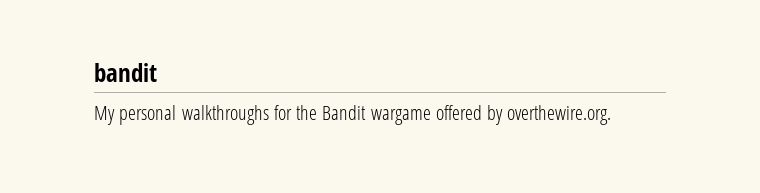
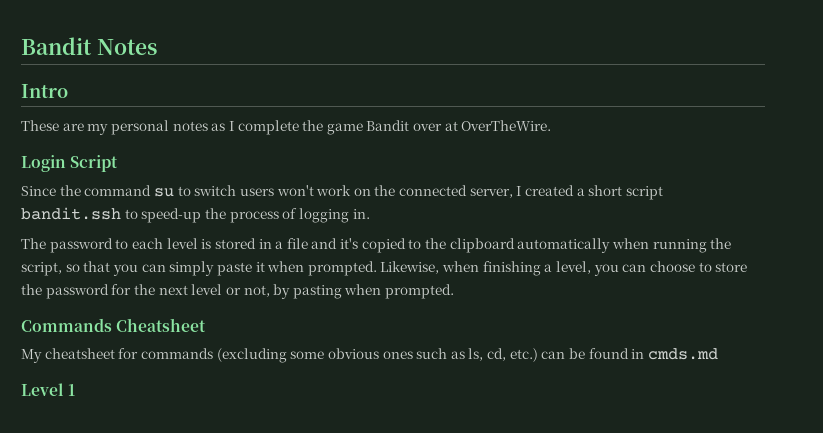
[94,63,157,82] [94,105,612,125] bandit // My personal walkthroughs for the Bandit wargame offered by overthewire.org. -> [21,37,157,55] [21,84,68,98] [21,120,552,135] [21,155,119,172] [21,185,663,200] [21,207,370,223] [21,238,732,253] [21,261,748,276] [21,284,455,299] [21,318,207,332] [21,348,718,363] [21,383,76,396] Bandit Notes // Intro // These are my personal notes as I complete the game Bandit over at OverTheWire. // Login Script // Since the command su to switch users won't work on the connected server, I created a short script bandit.ssh to speed-up the process of logging in. // The password to each level is stored in a file and it's copied to the clipboard automatically when running the script, so that you can simply paste it when prompted. Likewise, when finishing a level, you can choose to store the password for the next level or not, by pasting when prompted. // Commands Cheatsheet // My cheatsheet for commands (excluding some obvious ones such as ls, cd, etc.) can be found in cmds.md // Level 1

